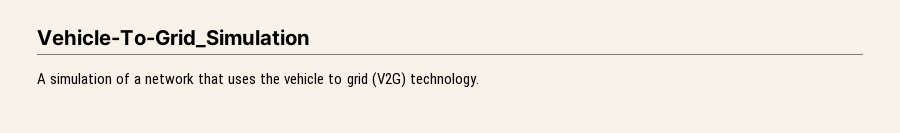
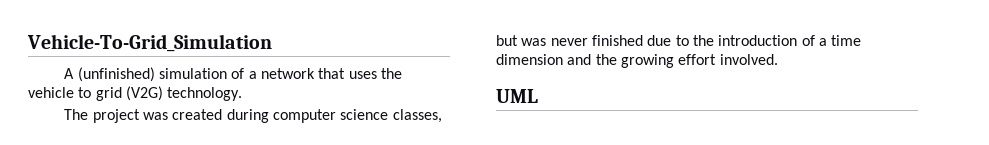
(46, 78) none -> [77,67,155,82] (unfinished)
(479, 80) none -> [64,109,442,123] [496,35,862,46] [496,54,778,68] [496,89,538,103] // The project was created during computer science classes, but was never finished due to the introduction of a time dimension and the growing effort involved. // UML

